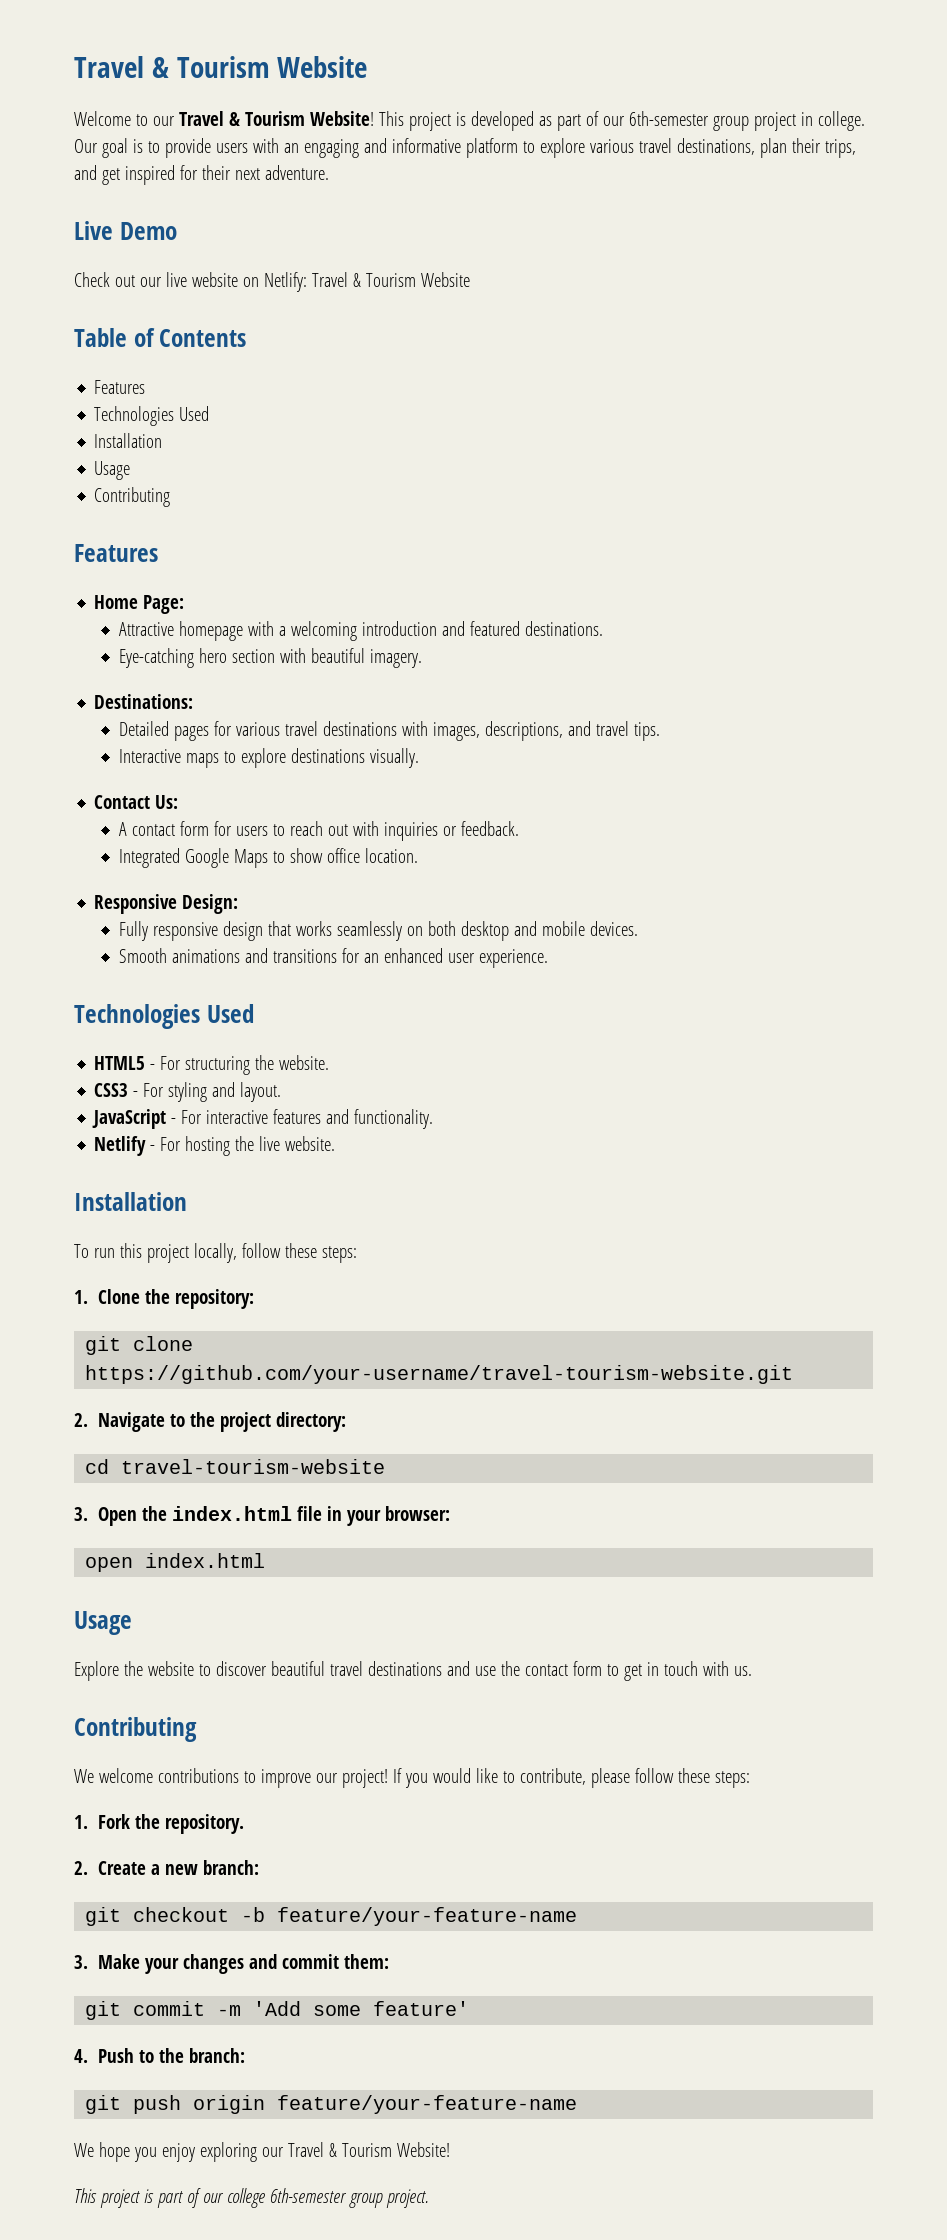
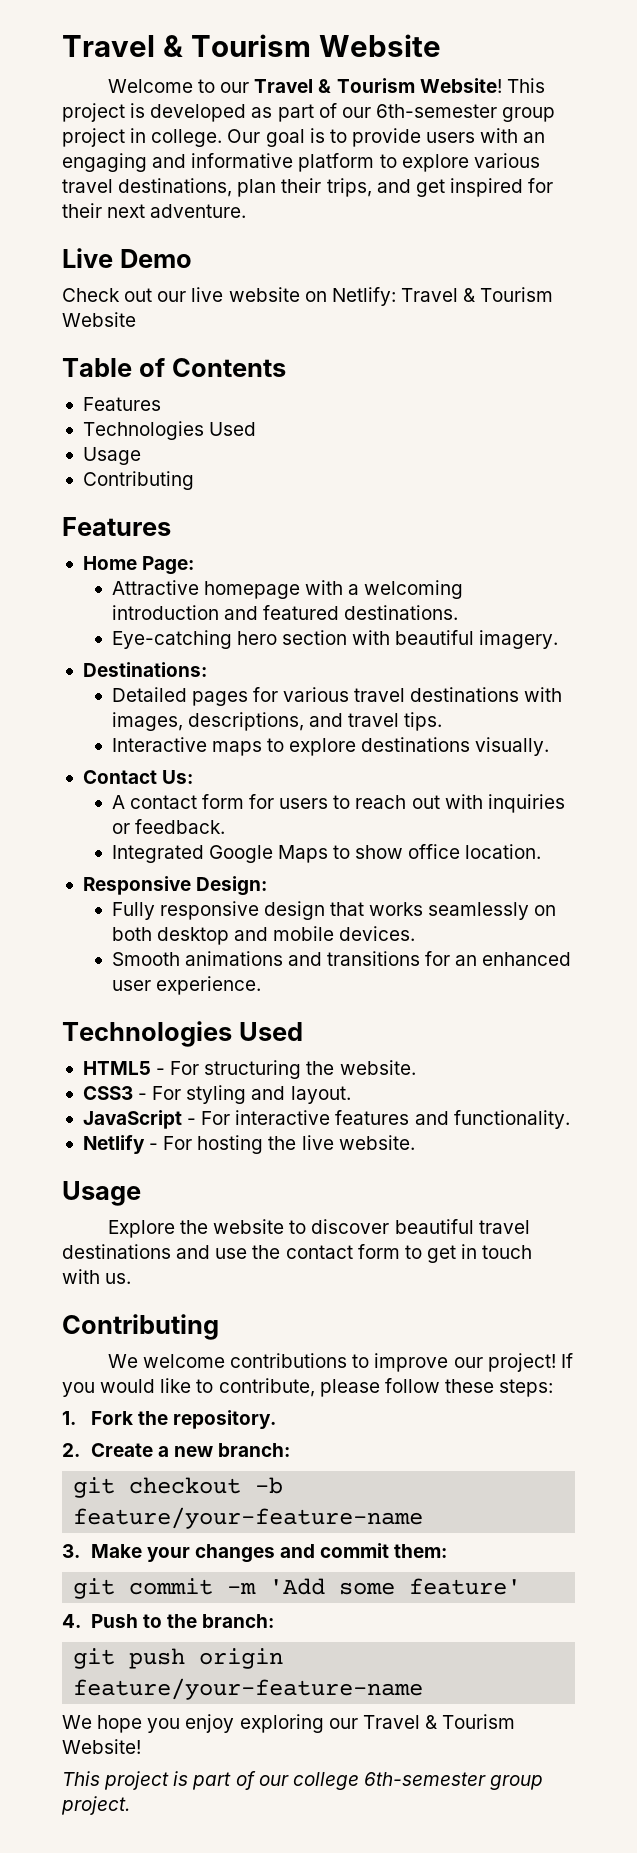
[94,433,163,448] // Installation -> (257, 429) none
[74,1192,187,1211] [74,1243,357,1263] [74,1289,255,1309] [85,1336,194,1355] [85,1365,794,1384] [74,1412,347,1432] [85,1459,386,1474] [74,1506,451,1526] [85,1553,266,1572] // Installation // To run this project locally, follow these steps: // 1. Clone the repository: // git clone https://github.com/your-username/travel-tourism-website.git // 2. Navigate to the project directory: // cd travel-tourism-website // 3. Open the index.html file in your browser: // open index.html -> (415, 1142) none

